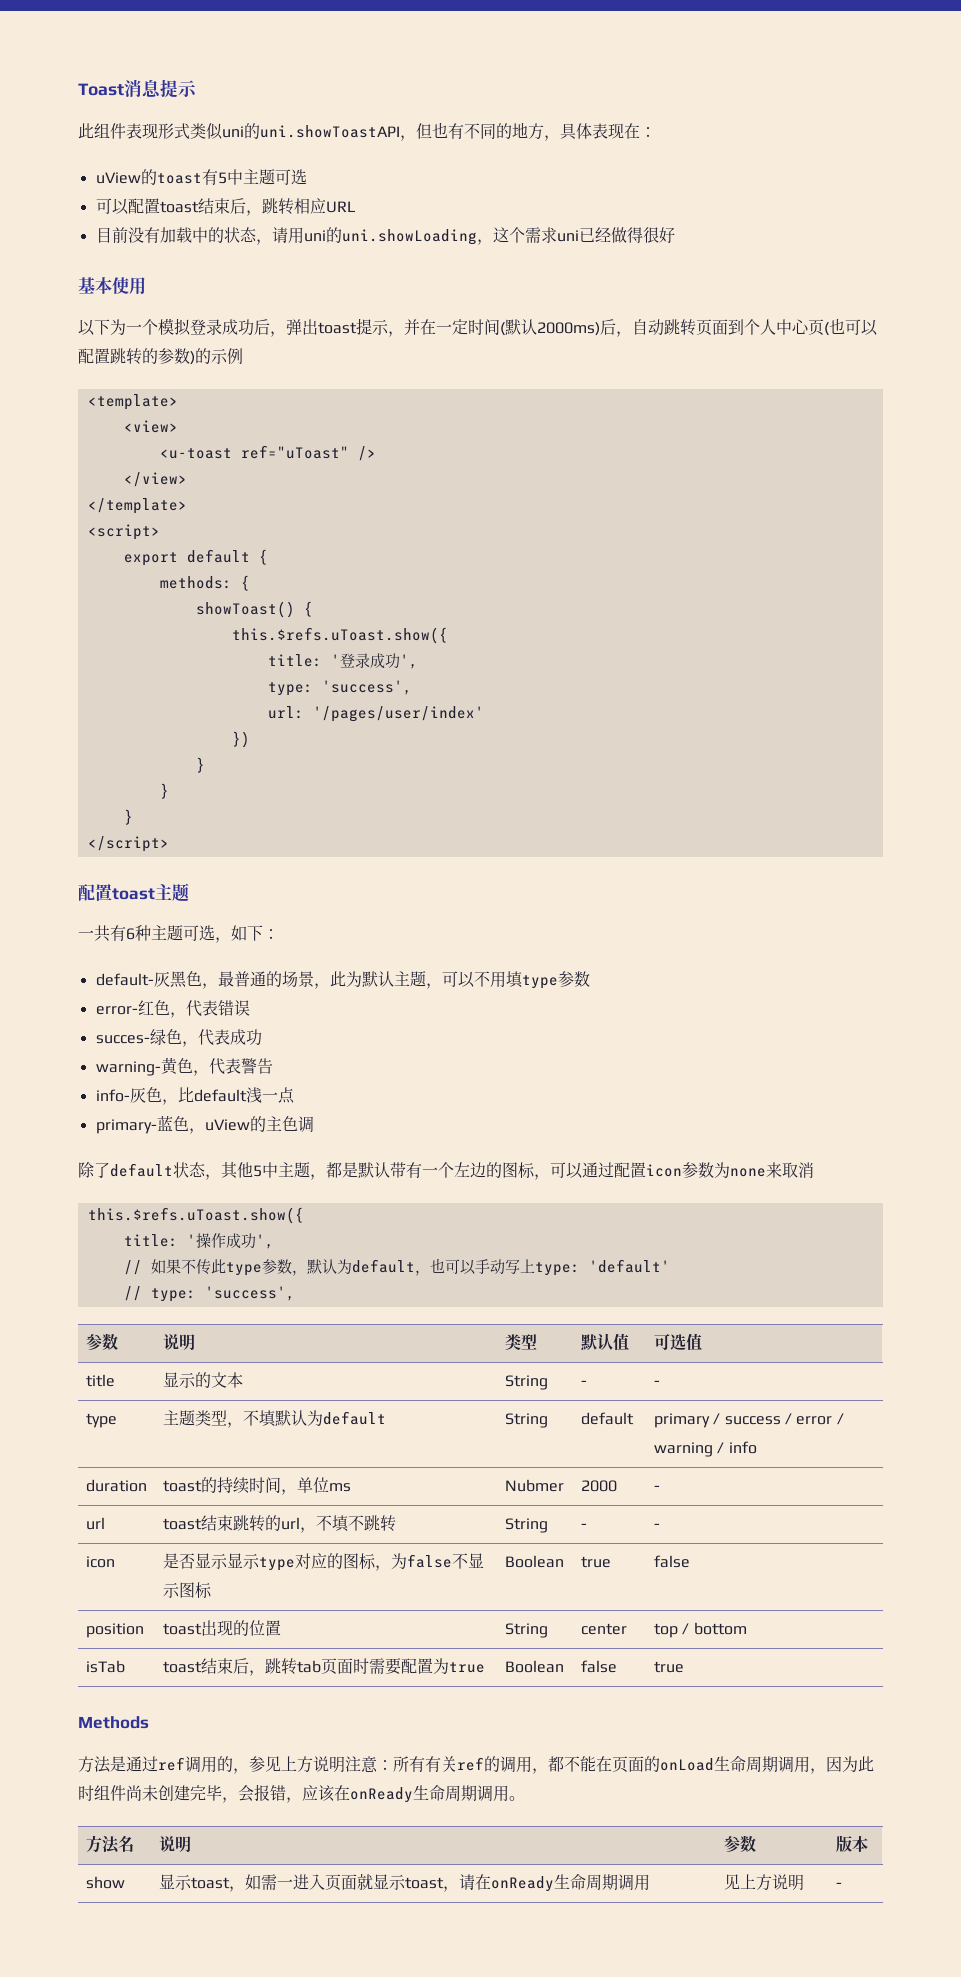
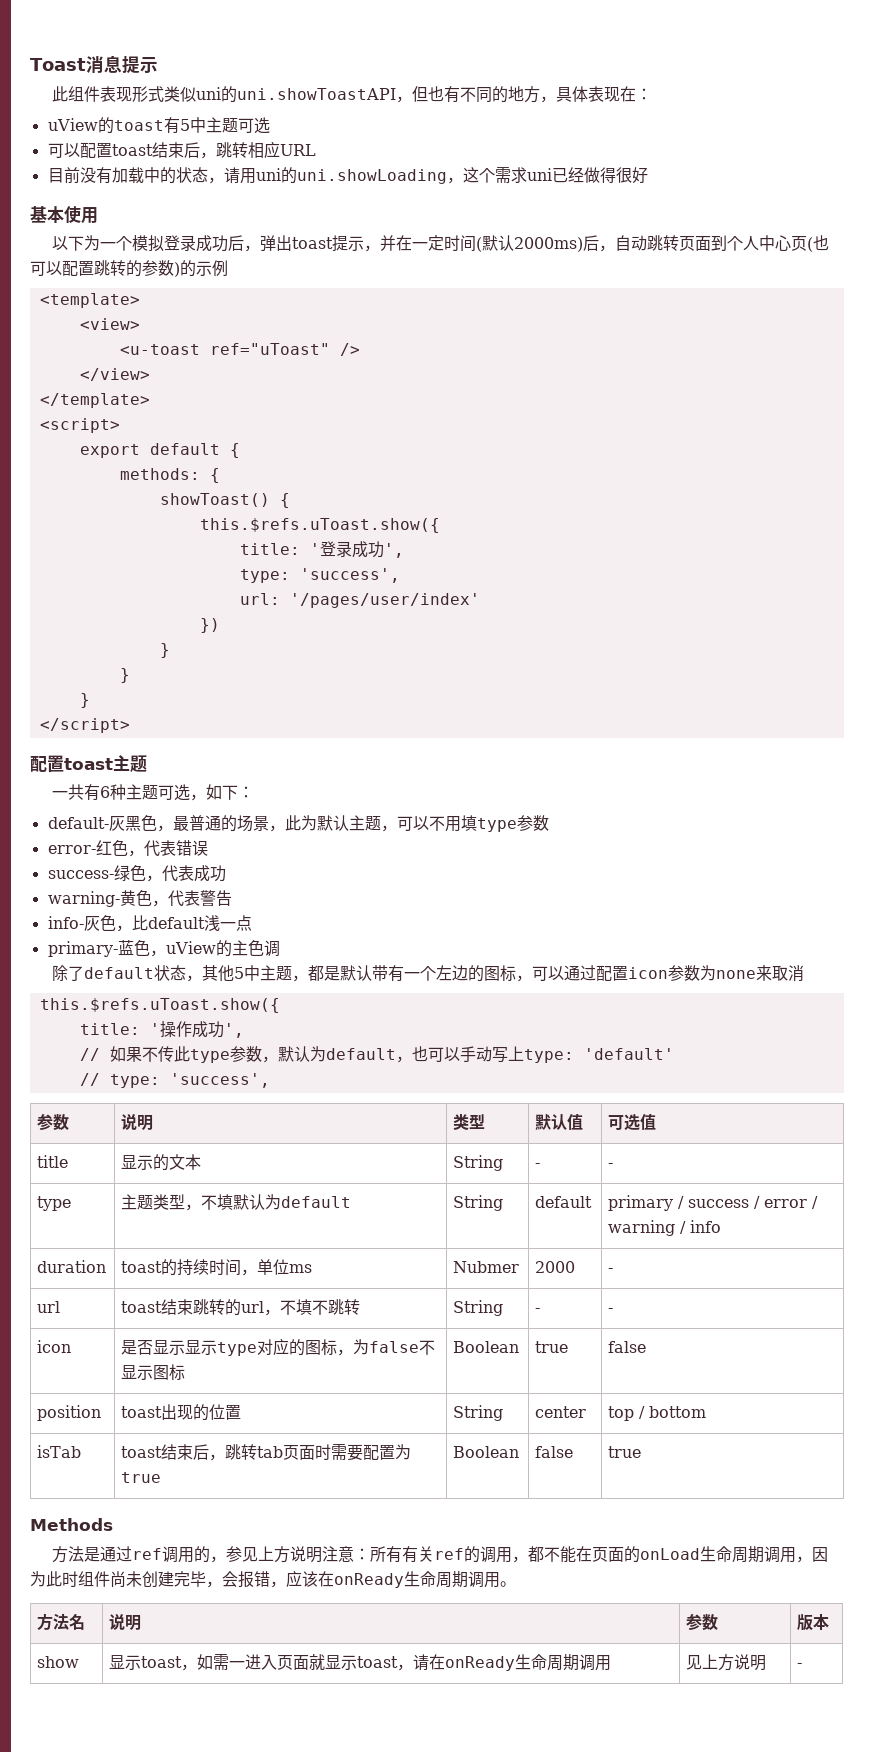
[95,1035,150,1044] succes- -> [47,870,114,879] success-

